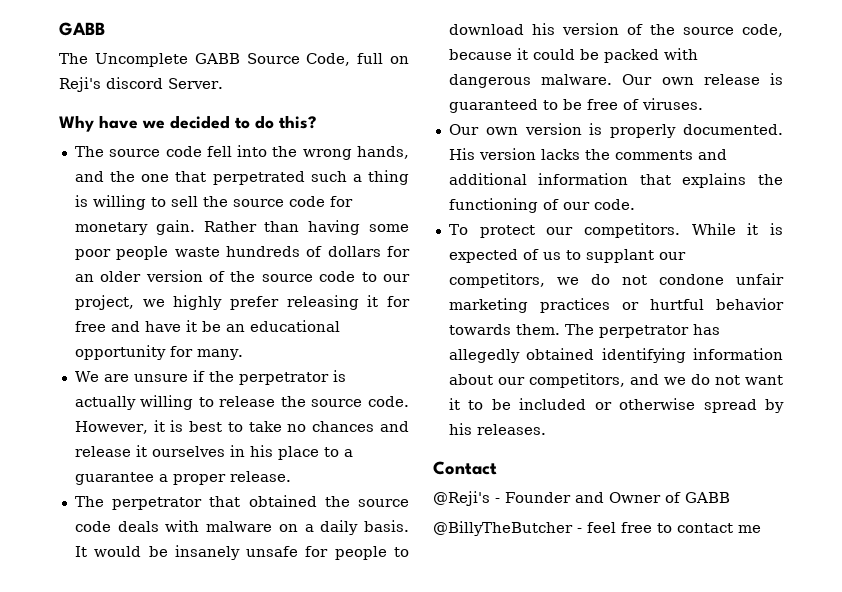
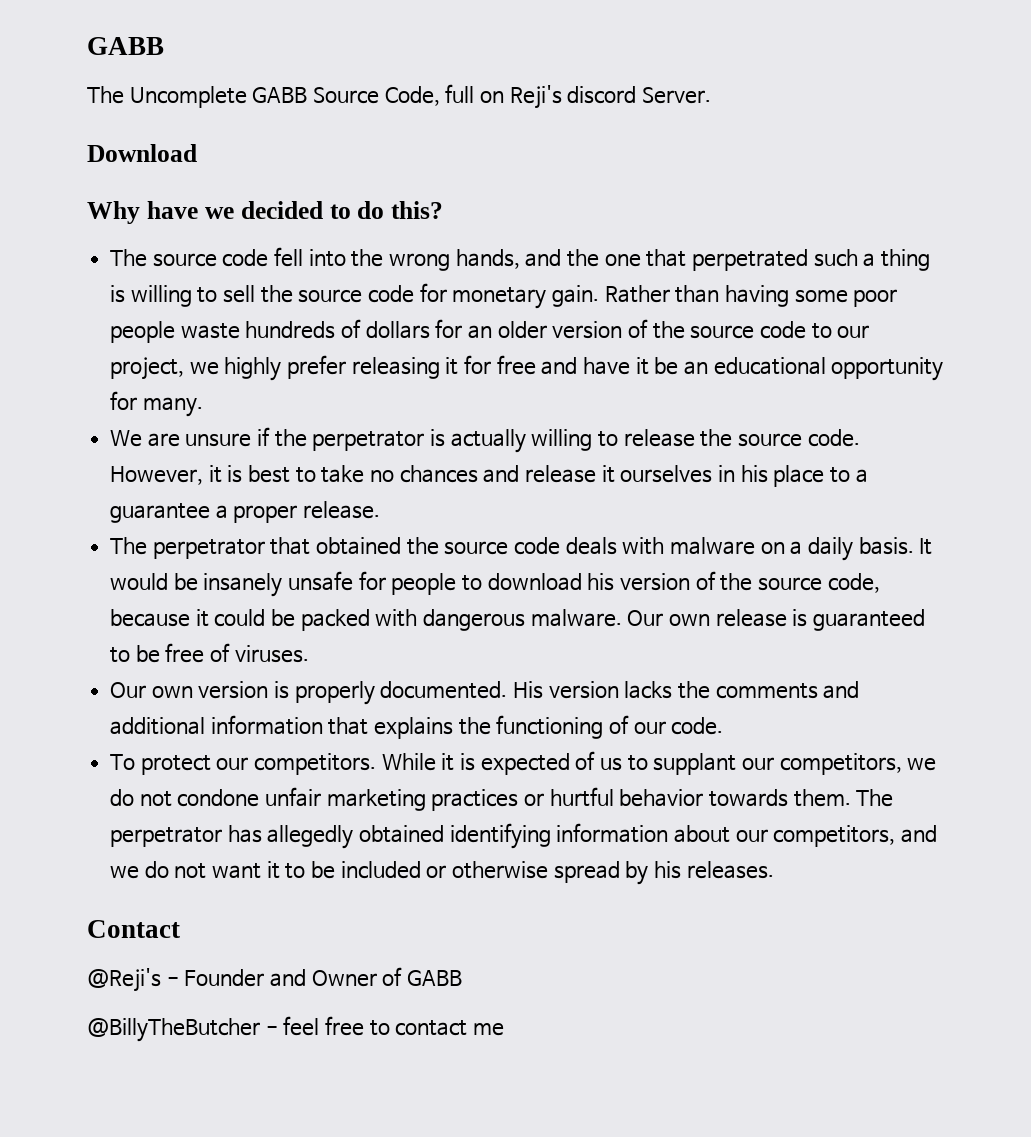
(223, 83) none -> [87,144,197,162] // Download

